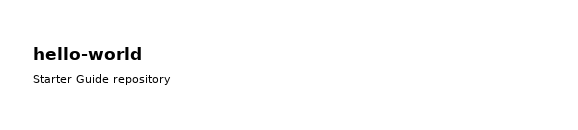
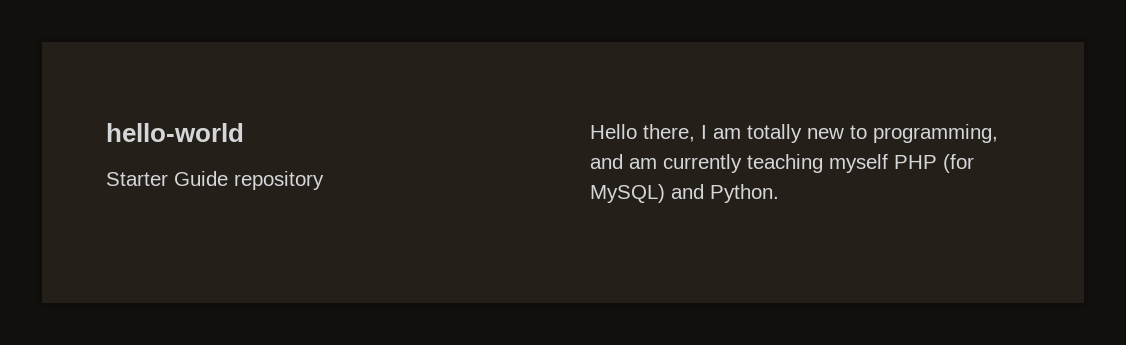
(171, 80) none -> [590,124,998,143] [590,154,974,173] [590,184,779,203] // Hello there, I am totally new to programming, and am currently teaching myself PHP (for MySQL) and Python.

